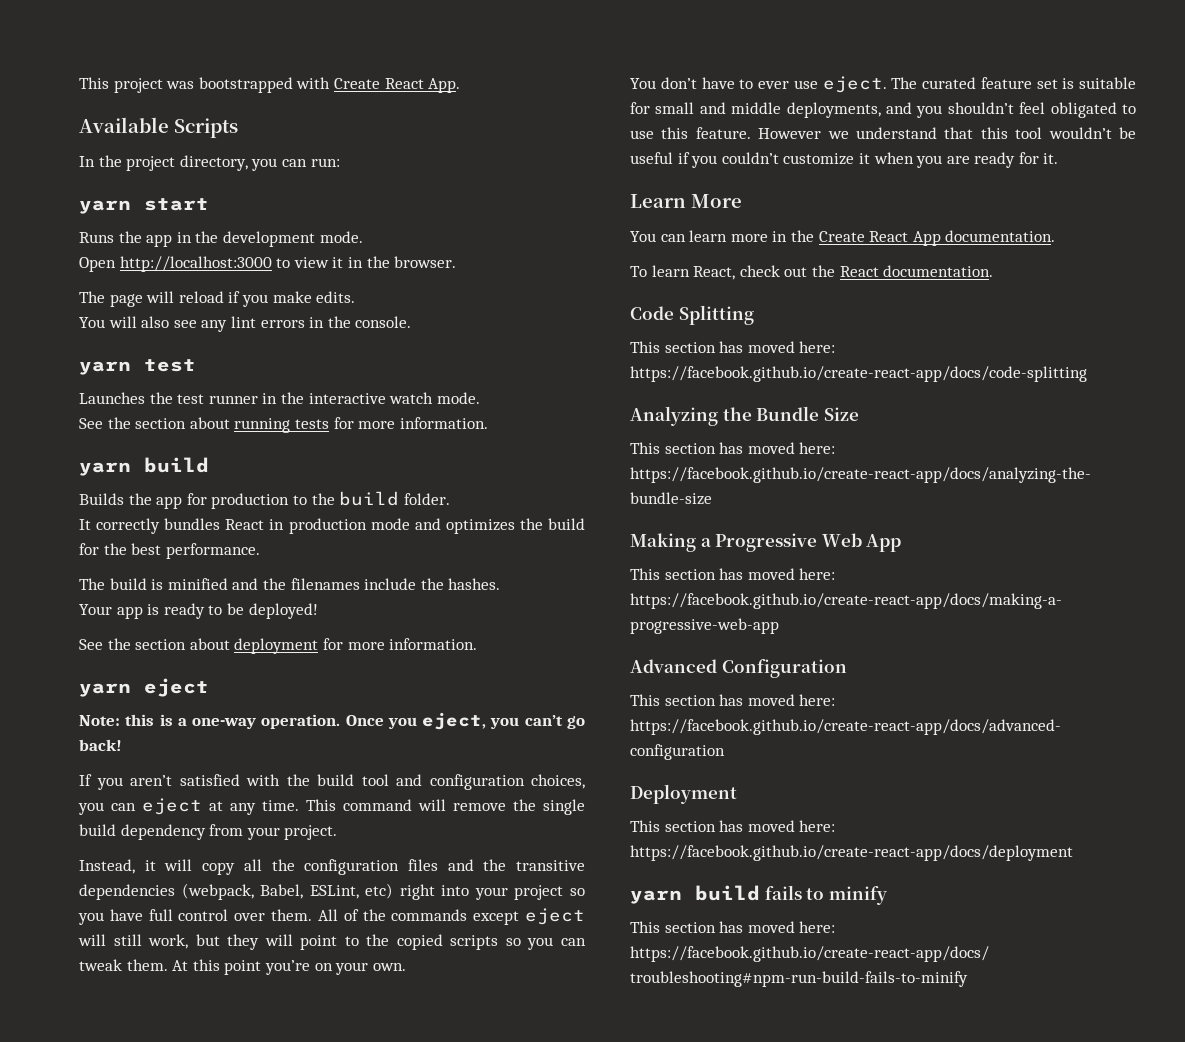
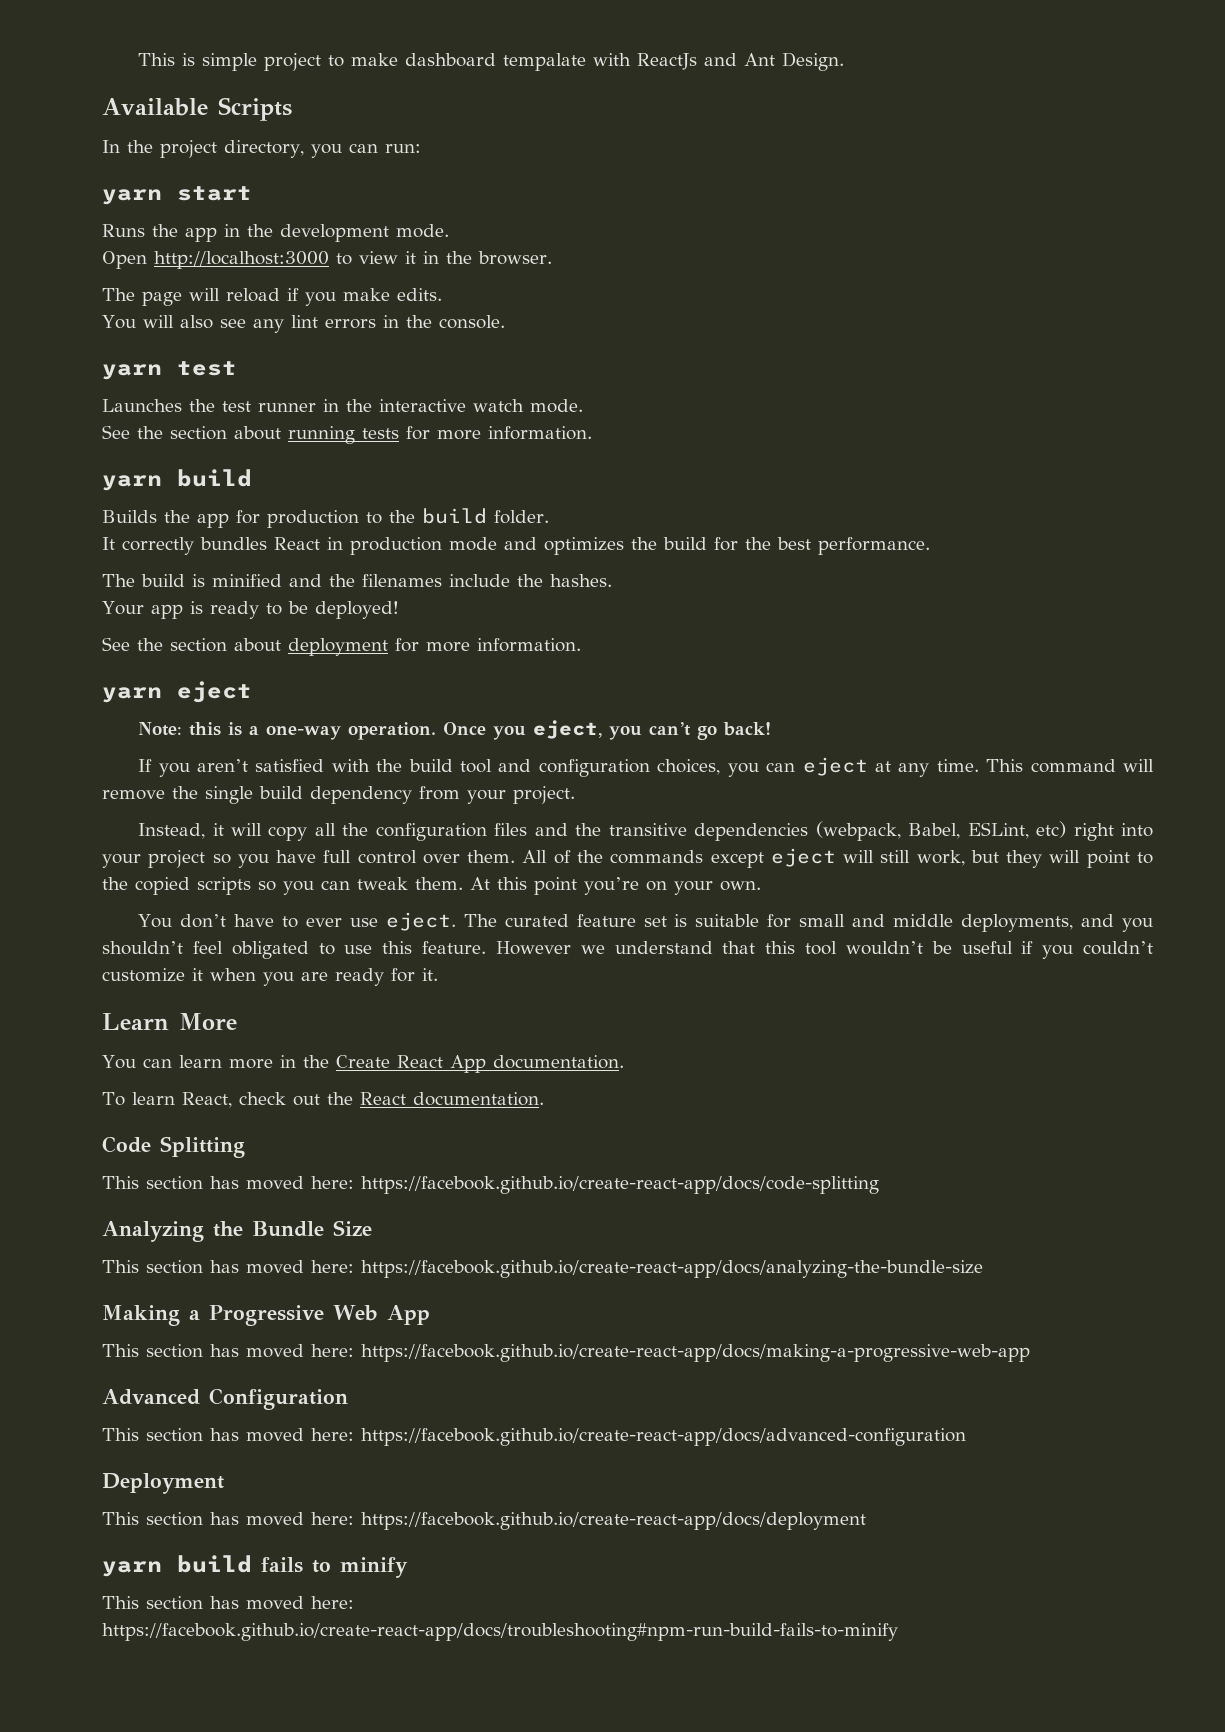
[79,77,461,93] This project was bootstrapped with Create React App. -> [138,52,845,71] This is simple project to make dashboard tempalate with ReactJs and Ant Design.

